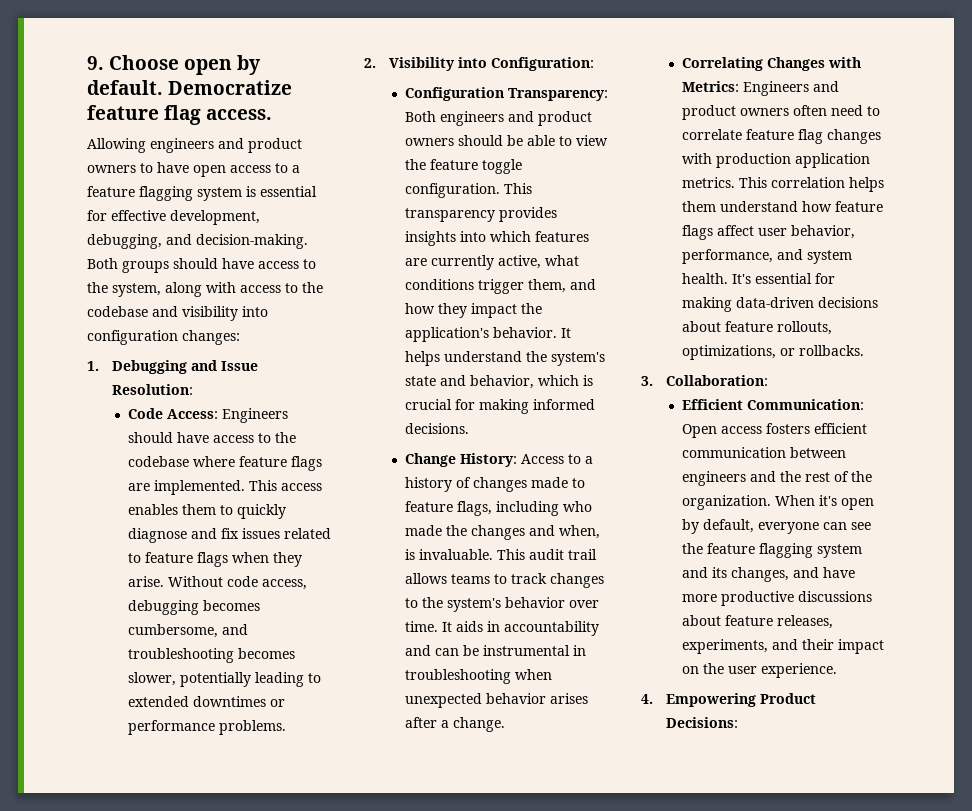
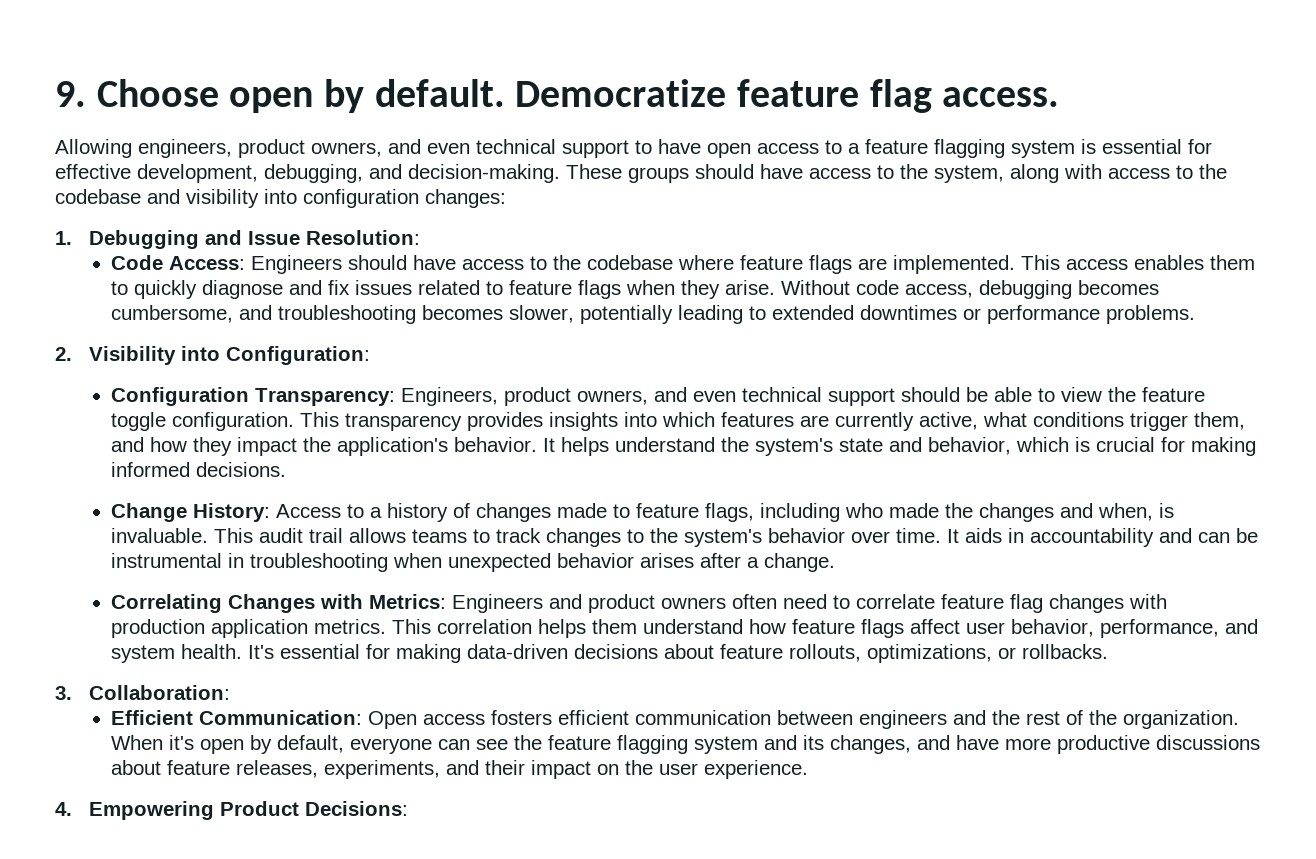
[150,138,302,153] [87,165,136,173] engineers and product owners -> [138,139,629,158] engineers, product owners, and even technical support
[87,258,118,269] Both -> [566,164,622,179] These
[404,111,592,126] [404,138,454,146] Both engineers and product owners -> [401,387,896,406] Engineers, product owners, and even technical support

